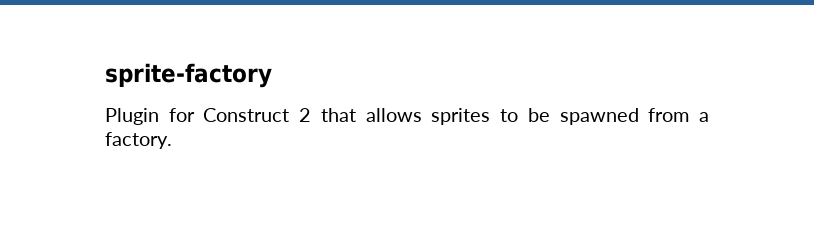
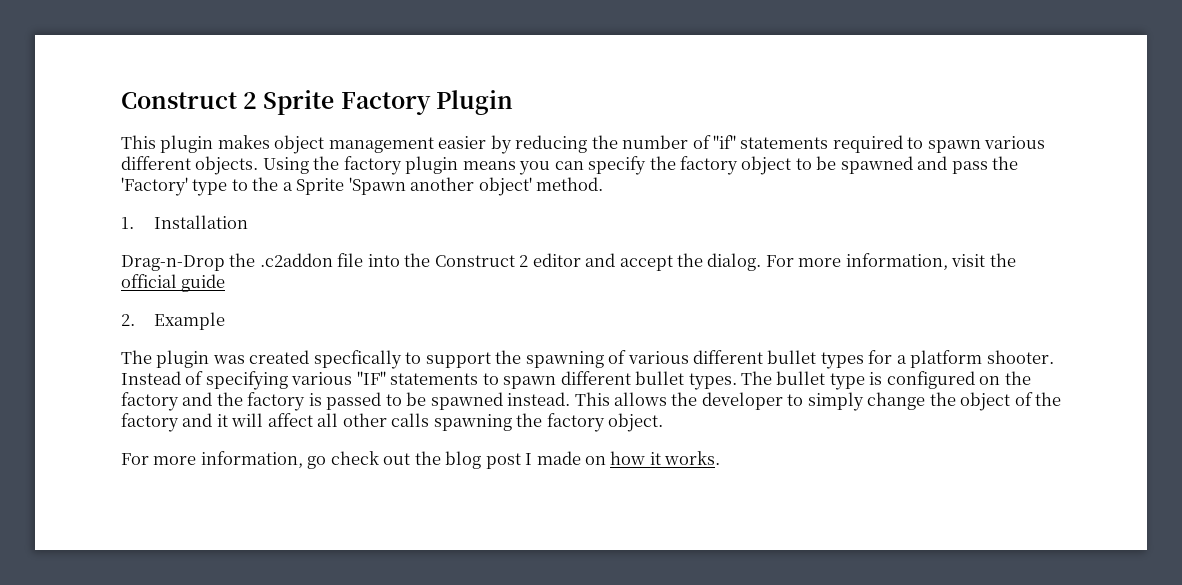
[105,63,272,88] [105,108,710,125] [105,132,172,149] sprite-factory // Plugin for Construct 2 that allows sprites to be spawned from a factory. -> [121,90,513,115] [121,135,1046,154] [121,156,1019,175] [121,177,604,196] [121,215,248,229] [121,253,1016,271] [121,274,226,292] [121,312,225,330] [121,350,1054,369] [121,371,1031,390] [121,392,1062,411] [121,413,664,432] [121,451,721,469] Construct 2 Sprite Factory Plugin // This plugin makes object management easier by reducing the number of "if" statements required to spawn various different objects. Using the factory plugin means you can specify the factory object to be spawned and pass the 'Factory' type to the a Sprite 'Spawn another object' method. // 1. Installation // Drag-n-Drop the .c2addon file into the Construct 2 editor and accept the dialog. For more information, visit the official guide // 2. Example // The plugin was created specfically to support the spawning of various different bullet types for a platform shooter. Instead of specifying various "IF" statements to spawn different bullet types. The bullet type is configured on the factory and the factory is passed to be spawned instead. This allows the developer to simply change the object of the factory and it will affect all other calls spawning the factory object. // For more information, go check out the blog post I made on how it works.

